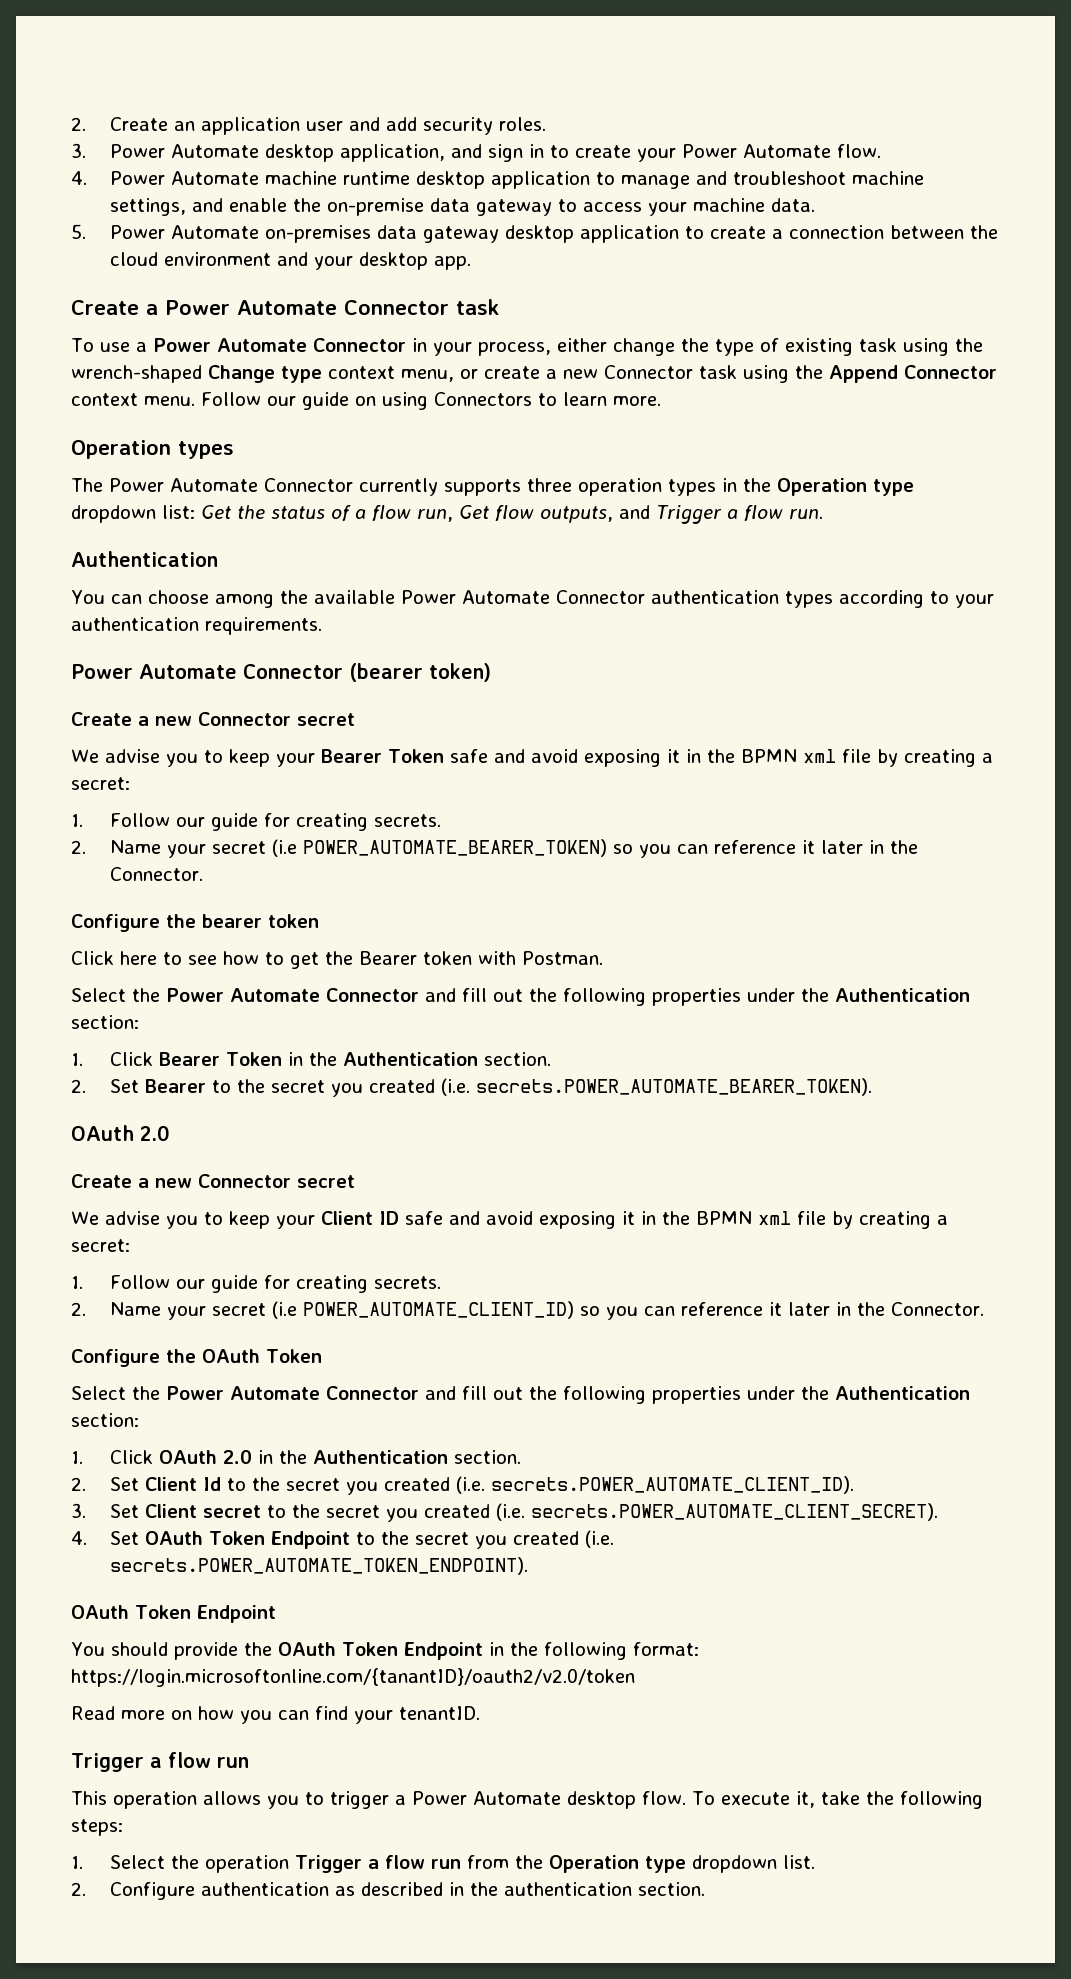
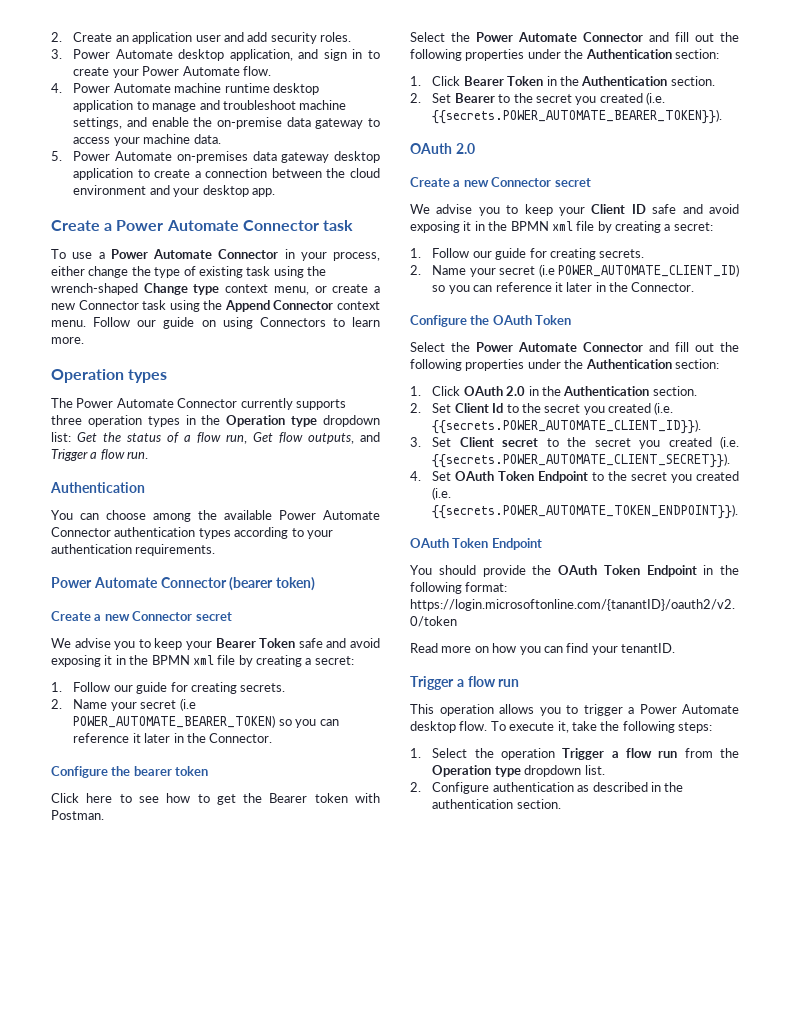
[475,1078,872,1096] secrets.POWER_AUTOMATE_BEARER_TOKEN). -> [432,109,723,124] {{secrets.POWER_AUTOMATE_BEARER_TOKEN}}).
[490,1476,854,1494] secrets.POWER_AUTOMATE_CLIENT_ID). -> [432,419,702,434] {{secrets.POWER_AUTOMATE_CLIENT_ID}}).
[530,1503,938,1521] secrets.POWER_AUTOMATE_CLIENT_SECRET). -> [432,453,731,468] {{secrets.POWER_AUTOMATE_CLIENT_SECRET}}).
[109,1557,528,1575] secrets.POWER_AUTOMATE_TOKEN_ENDPOINT). -> [432,504,739,519] {{secrets.POWER_AUTOMATE_TOKEN_ENDPOINT}}).

